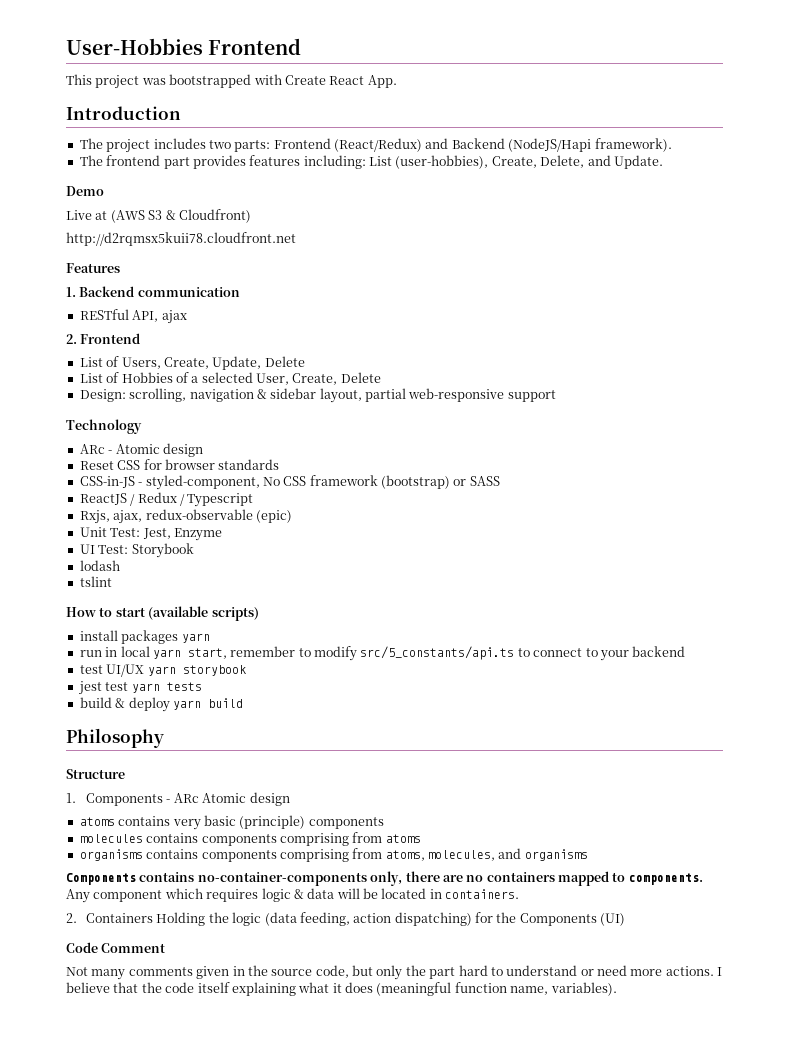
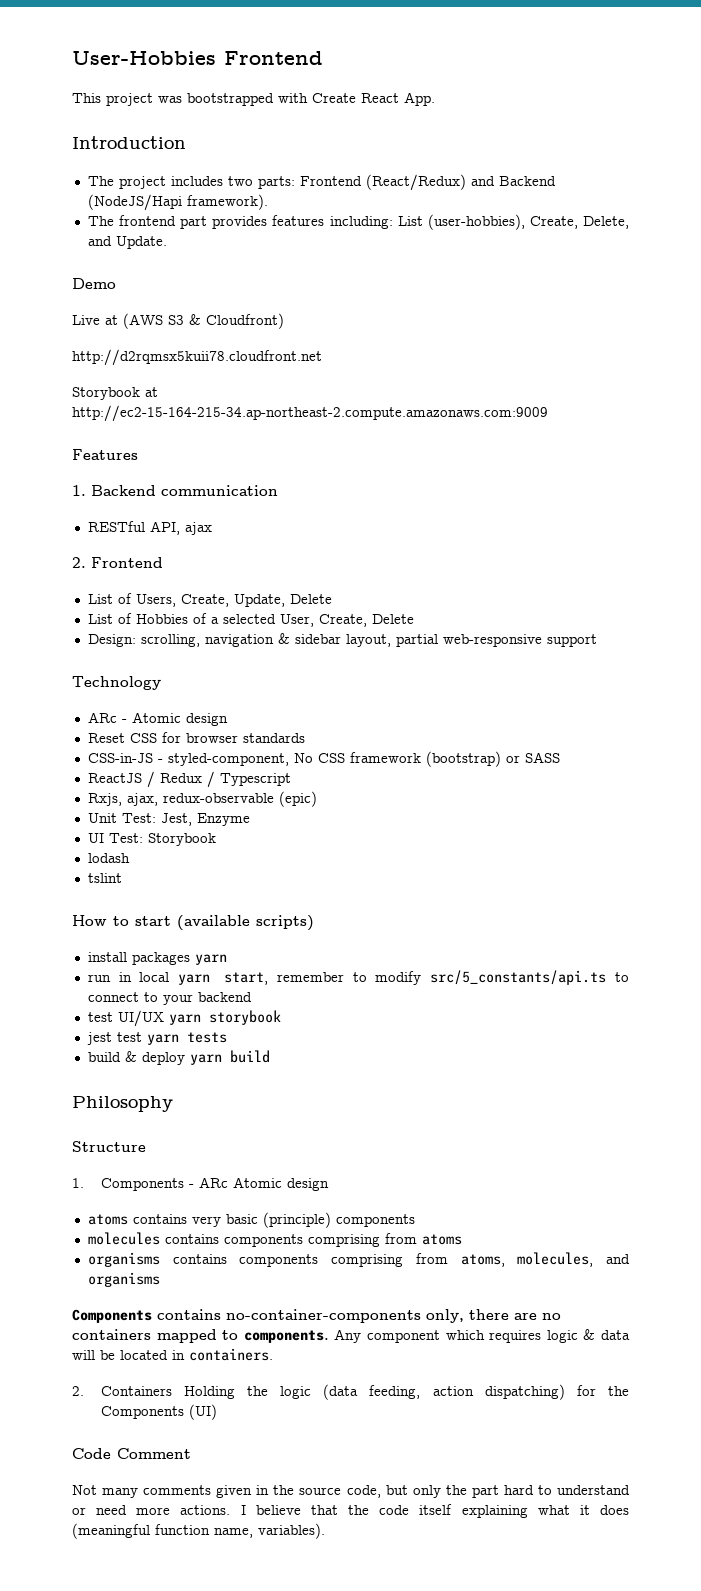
(296, 239) none -> [72,387,158,400] [72,405,548,422] // Storybook at http://ec2-15-164-215-34.ap-northeast-2.compute.amazonaws.com:9009

